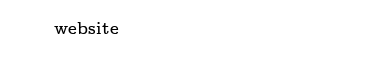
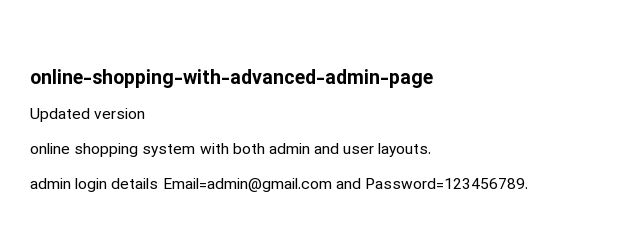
[54,22,119,34] website -> [30,69,433,88] [30,108,146,122] [30,143,432,157] [30,178,528,192] online-shopping-with-advanced-admin-page // Updated version // online shopping system with both admin and user layouts. // admin login details Email=admin@gmail.com and Password=123456789.

